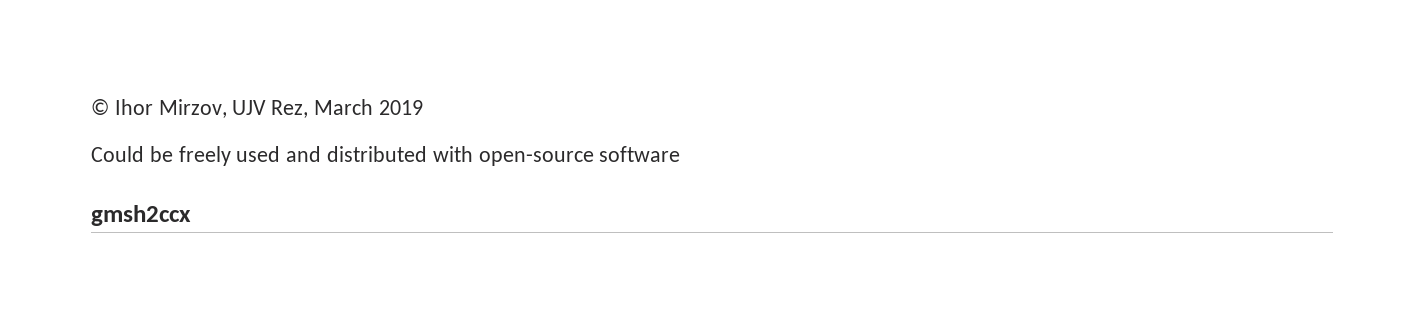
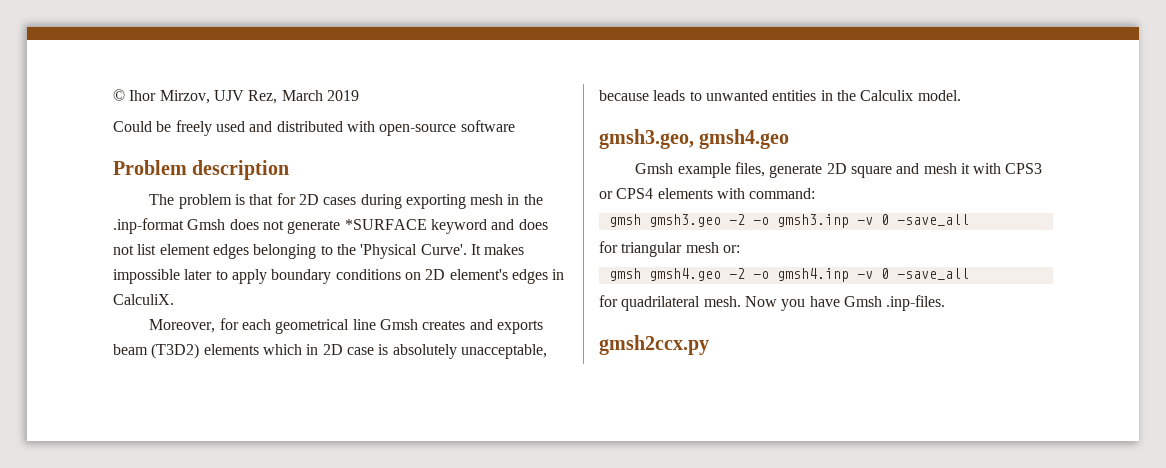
[91,205,191,226] gmsh2ccx -> [113,160,290,180] [149,193,543,209] [113,218,548,234] [113,244,525,259] [113,269,565,284] [113,294,174,305] [149,318,543,334] [113,343,547,359] [599,90,961,101] [599,129,790,149] [635,162,1043,178] [599,188,816,199] [608,214,969,228] [599,241,740,257] [608,268,969,282] [599,295,946,311] [599,335,709,355] Problem description // The problem is that for 2D cases during exporting mesh in the .inp-format Gmsh does not generate *SURFACE keyword and does not list element edges belonging to the 'Physical Curve'. It makes impossible later to apply boundary conditions on 2D element's edges in CalculiX. // Moreover, for each geometrical line Gmsh creates and exports beam (T3D2) elements which in 2D case is absolutely unacceptable, because leads to unwanted entities in the Calculix model. // gmsh3.geo, gmsh4.geo // Gmsh example files, generate 2D square and mesh it with CPS3 or CPS4 elements with command: // gmsh gmsh3.geo -2 -o gmsh3.inp -v 0 -save_all // for triangular mesh or: // gmsh gmsh4.geo -2 -o gmsh4.inp -v 0 -save_all // for quadrilateral mesh. Now you have Gmsh .inp-files. // gmsh2ccx.py

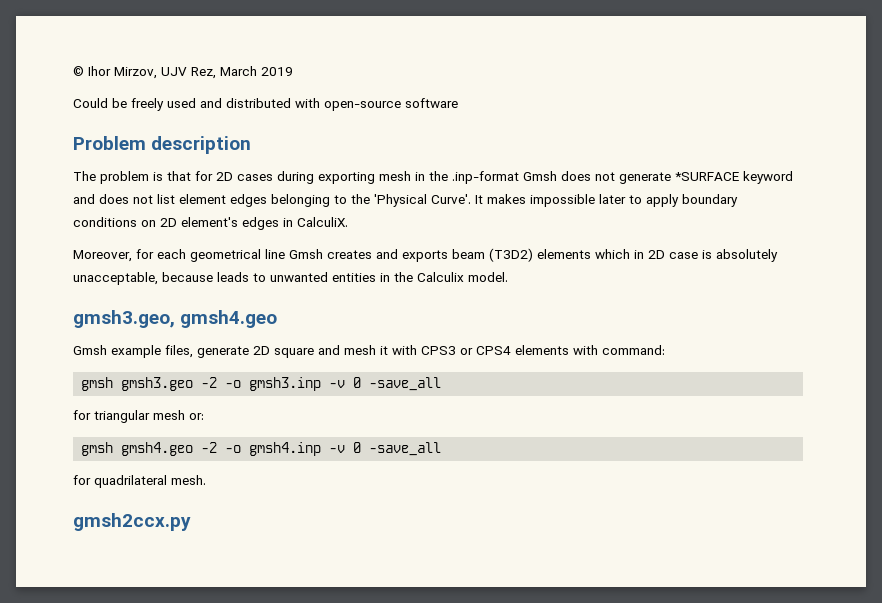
[744,295,946,311] Now you have Gmsh .inp-files. -> (206, 480) none

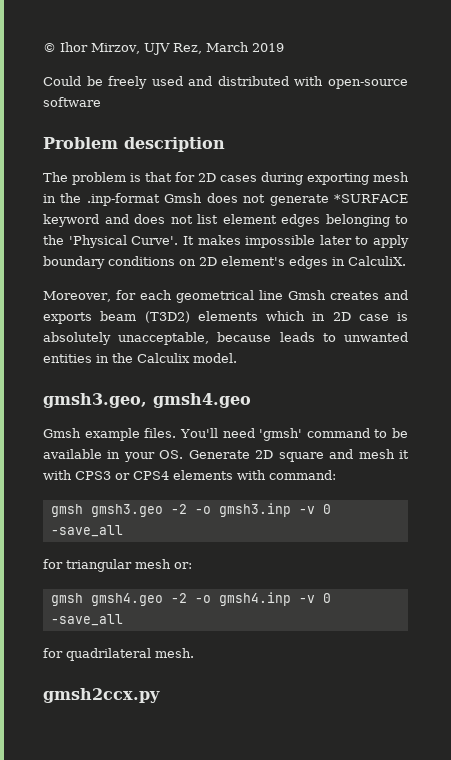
[165,345,249,358] files, generate -> [144,428,408,441] [43,449,250,462] files. You'll need 'gmsh' command to be available in your OS. Generate

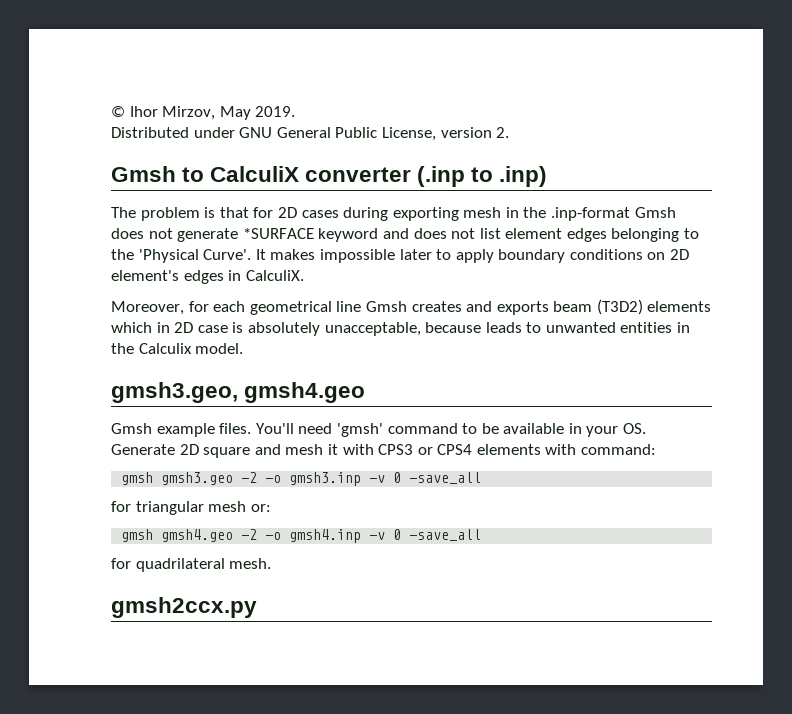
[143,42,284,55] [43,76,408,89] [43,97,101,107] [43,137,225,152] UJV Rez, March 2019 // Could be freely used and distributed with open-source software // Problem description -> [219,106,296,120] [111,127,510,141] [111,166,548,187] May 2019. // Distributed under GNU General Public License, version 2. // Gmsh to CalculiX converter (.inp to .inp)

